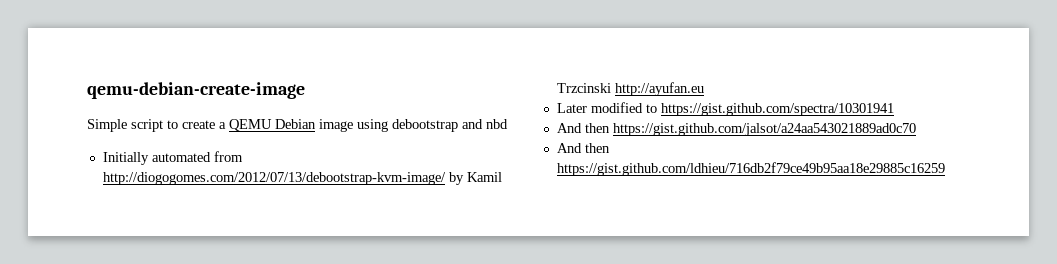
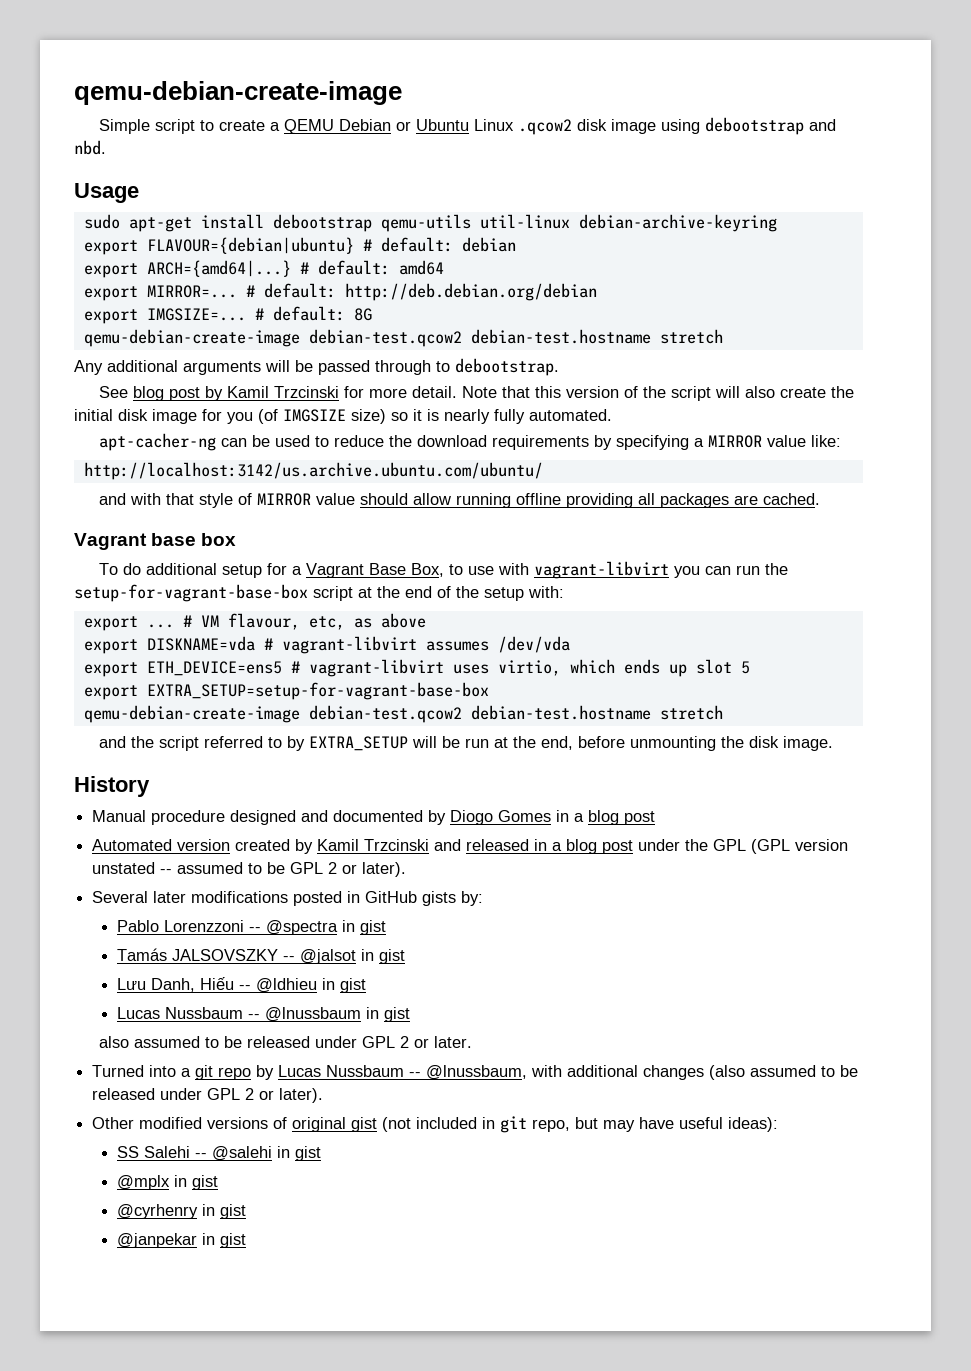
[319,119,508,132] [102,151,243,165] [102,172,502,185] [556,82,704,96] [556,102,894,116] [556,123,916,136] [556,143,610,153] [556,162,945,176] image using debootstrap and nbd // Initially automated from http://diogogomes.com/2012/07/13/debootstrap-kvm-image/ by Kamil Trzcinski http://ayufan.eu // Later modified to https://gist.github.com/spectra/10301941 // And then https://gist.github.com/jalsot/a24aa543021889ad0c70 // And then https://gist.github.com/ldhieu/716db2f79ce49b95aa18e29885c16259 -> [395,117,836,135] [74,140,106,155] [74,183,139,203] [83,214,777,232] [83,237,516,255] [83,260,444,278] [83,283,597,301] [83,306,372,324] [83,329,723,347] [74,358,559,376] [98,386,854,401] [74,409,612,424] [98,433,841,451] [83,462,543,480] [98,493,820,508] [74,533,237,550] [98,561,788,579] [74,584,564,602] [83,613,426,631] [83,636,570,654] [83,659,750,677] [83,682,489,700] [83,705,723,723] [98,736,833,751] [74,776,150,797] [92,810,656,825] [92,839,849,854] [92,862,407,877] [92,891,484,906] [117,920,387,935] [117,948,406,964] [117,977,367,993] [117,1007,411,1022] [99,1036,473,1048] [92,1065,859,1080] [92,1088,324,1103] [92,1116,779,1133] [117,1146,322,1161] [117,1175,219,1190] [117,1204,247,1219] [117,1233,247,1248] or Ubuntu Linux .qcow2 disk image using debootstrap and nbd. // Usage // sudo apt-get install debootstrap qemu-utils util-linux debian-archive-keyring // export FLAVOUR={debian|ubuntu} # default: debian // export ARCH={amd64|...} # default: amd64 // export MIRROR=... # default: http://deb.debian.org/debian // export IMGSIZE=... # default: 8G // qemu-debian-create-image debian-test.qcow2 debian-test.hostname stretch // Any additional arguments will be passed through to debootstrap. // See blog post by Kamil Trzcinski for more detail. Note that this version of the script will also create the initial disk image for you (of IMGSIZE size) so it is nearly fully automated. // apt-cacher-ng can be used to reduce the download requirements by specifying a MIRROR value like: // http://localhost:3142/us.archive.ubuntu.com/ubuntu/ // and with that style of MIRROR value should allow running offline providing all packages are cached. // Vagrant base box // To do additional setup for a Vagrant Base Box, to use with vagrant-libvirt you can run the setup-for-vagrant-base-box script at the end of the setup with: // export ... # VM flavour, etc, as above // export DISKNAME=vda # vagrant-libvirt assumes /dev/vda // export ETH_DEVICE=ens5 # vagrant-libvirt uses virtio, which ends up slot 5 // export EXTRA_SETUP=setup-for-vagrant-base-box // qemu-debian-create-image debian-test.qcow2 debian-test.hostname stretch // and the script referred to by EXTRA_SETUP will be run at the end, before unmounting the disk image. // History // Manual procedure designed and documented by Diogo Gomes in a blog post // Automated version created by Kamil Trzcinski and released in a blog post under the GPL (GPL version unstated -- assumed to be GPL 2 or later). // Several later modifications posted in GitHub gists by: // Pablo Lorenzzoni -- @spectra in gist // Tamás JALSOVSZKY -- @jalsot in gist // Lưu Danh, Hiếu -- @ldhieu in gist // Lucas Nussbaum -- @lnussbaum in gist // also assumed to be released under GPL 2 or later. // Turned into a git repo by Lucas Nussbaum -- @lnussbaum, with additional changes (also assumed to be released under GPL 2 or later). // Other modified versions of original gist (not included in git repo, but may have useful ideas): // SS Salehi -- @salehi in gist // @mplx in gist // @cyrhenry in gist // @janpekar in gist

